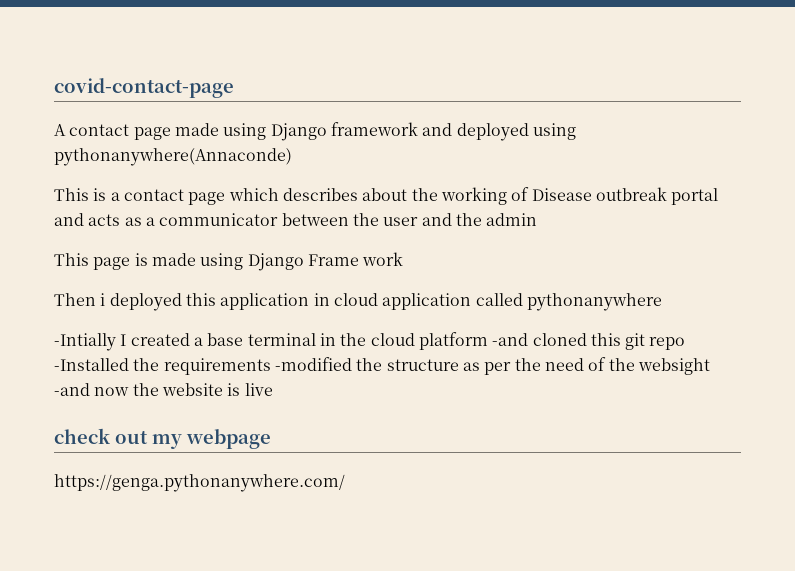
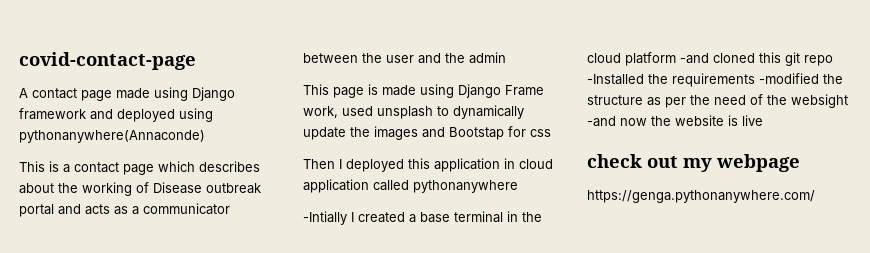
[362,252,404,266] work -> [303,105,524,119] [303,126,551,140] work, used unsplash to dynamically update the images and Bootstap for css
[100,293,106,306] i -> [339,159,342,169] I

